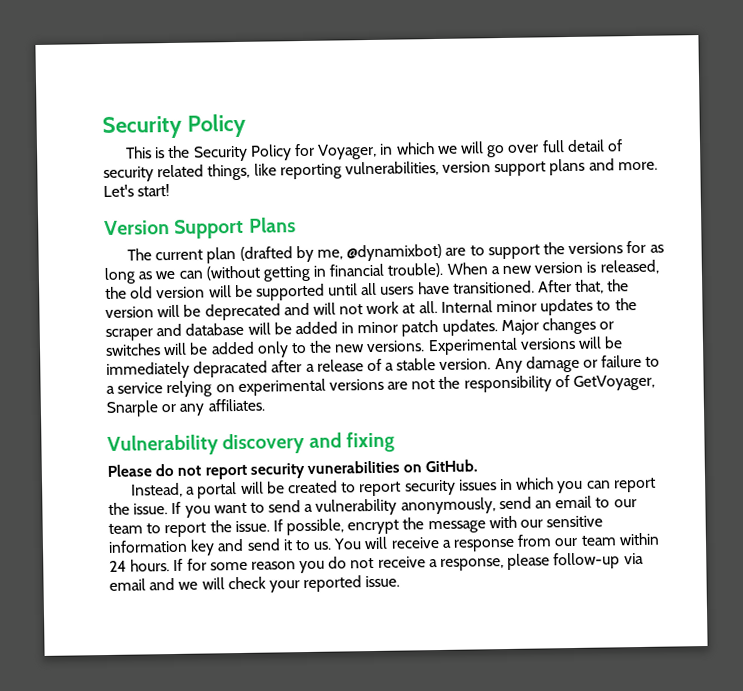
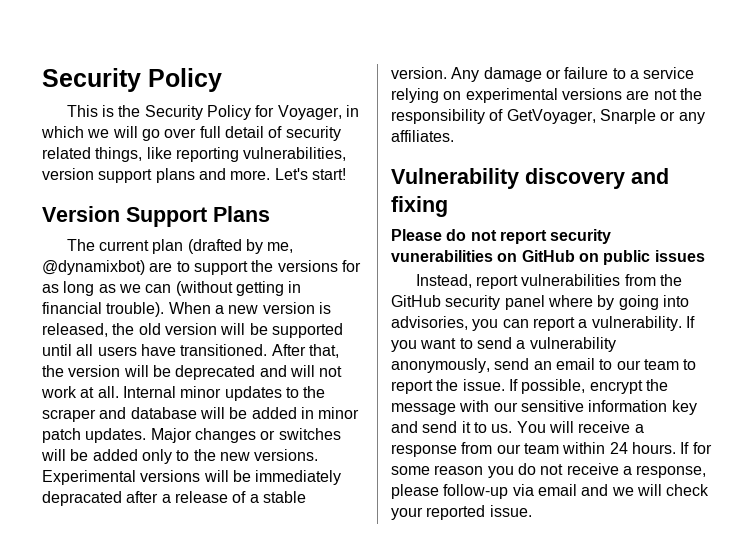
[425,459,479,473] [131,477,555,499] GitHub. // Instead, a portal will be created to report security issues in which -> [521,250,705,265] [415,274,683,289] [391,295,689,310] [391,316,468,330] GitHub on public issues // Instead, report vulnerabilities from the GitHub security panel where by going into advisories,
[108,502,169,515] the issue. -> [578,316,682,331] a vulnerability.

